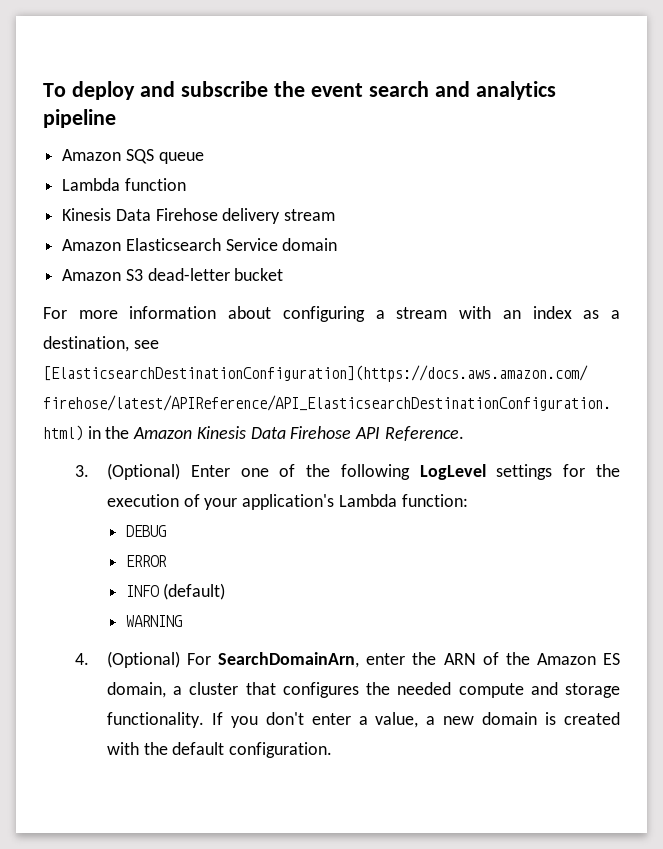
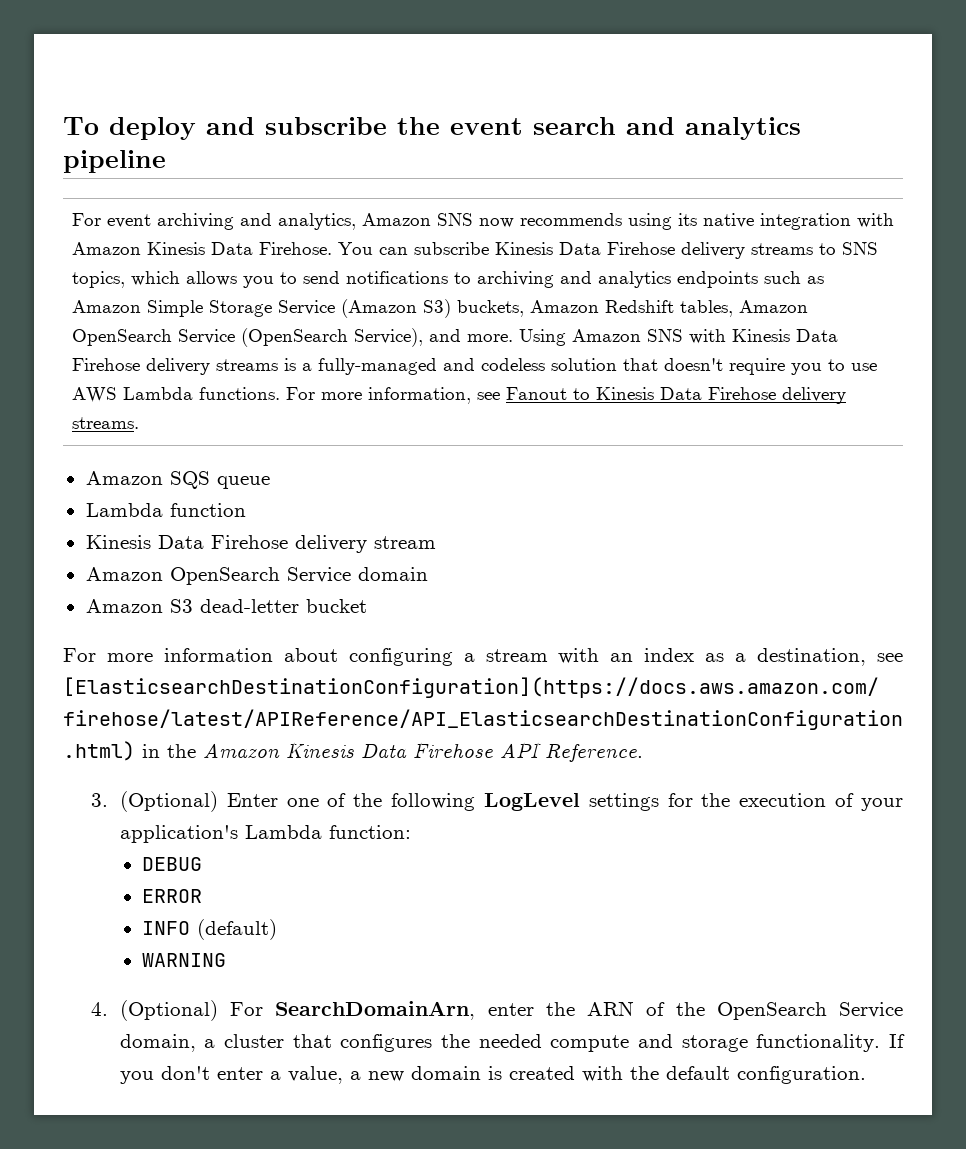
(116, 118) none -> [71,213,894,230] [71,242,878,259] [71,271,824,288] [71,299,808,318] [71,328,838,347] [71,358,877,375] [71,387,846,404] [71,417,139,429] // For event archiving and analytics, Amazon SNS now recommends using its native integration with Amazon Kinesis Data Firehose. You can subscribe Kinesis Data Firehose delivery streams to SNS topics, which allows you to send notifications to archiving and analytics endpoints such as Amazon Simple Storage Service (Amazon S3) buckets, Amazon Redshift tables, Amazon OpenSearch Service (OpenSearch Service), and more. Using Amazon SNS with Kinesis Data Firehose delivery streams is a fully-managed and codeless solution that doesn't require you to use AWS Lambda functions. For more information, see Fanout to Kinesis Data Firehose delivery streams.
[125,238,221,251] Elasticsearch -> [169,567,280,585] OpenSearch
[536,653,621,665] Amazon ES -> [716,1002,903,1020] OpenSearch Service

